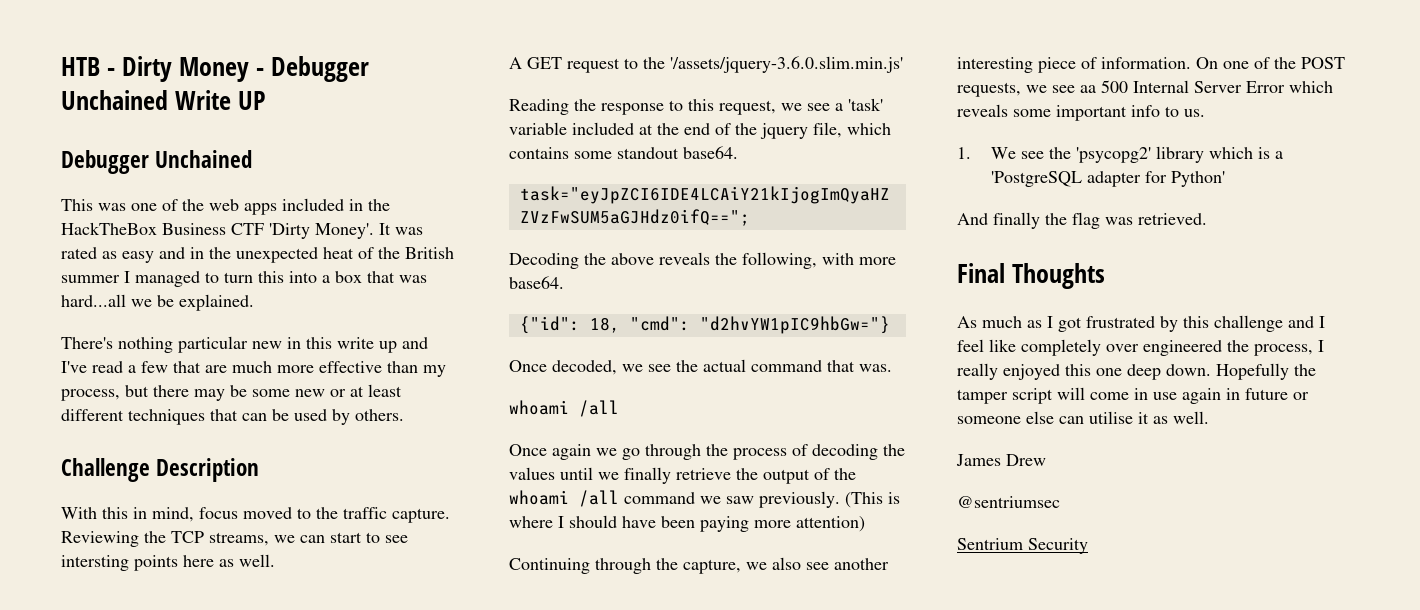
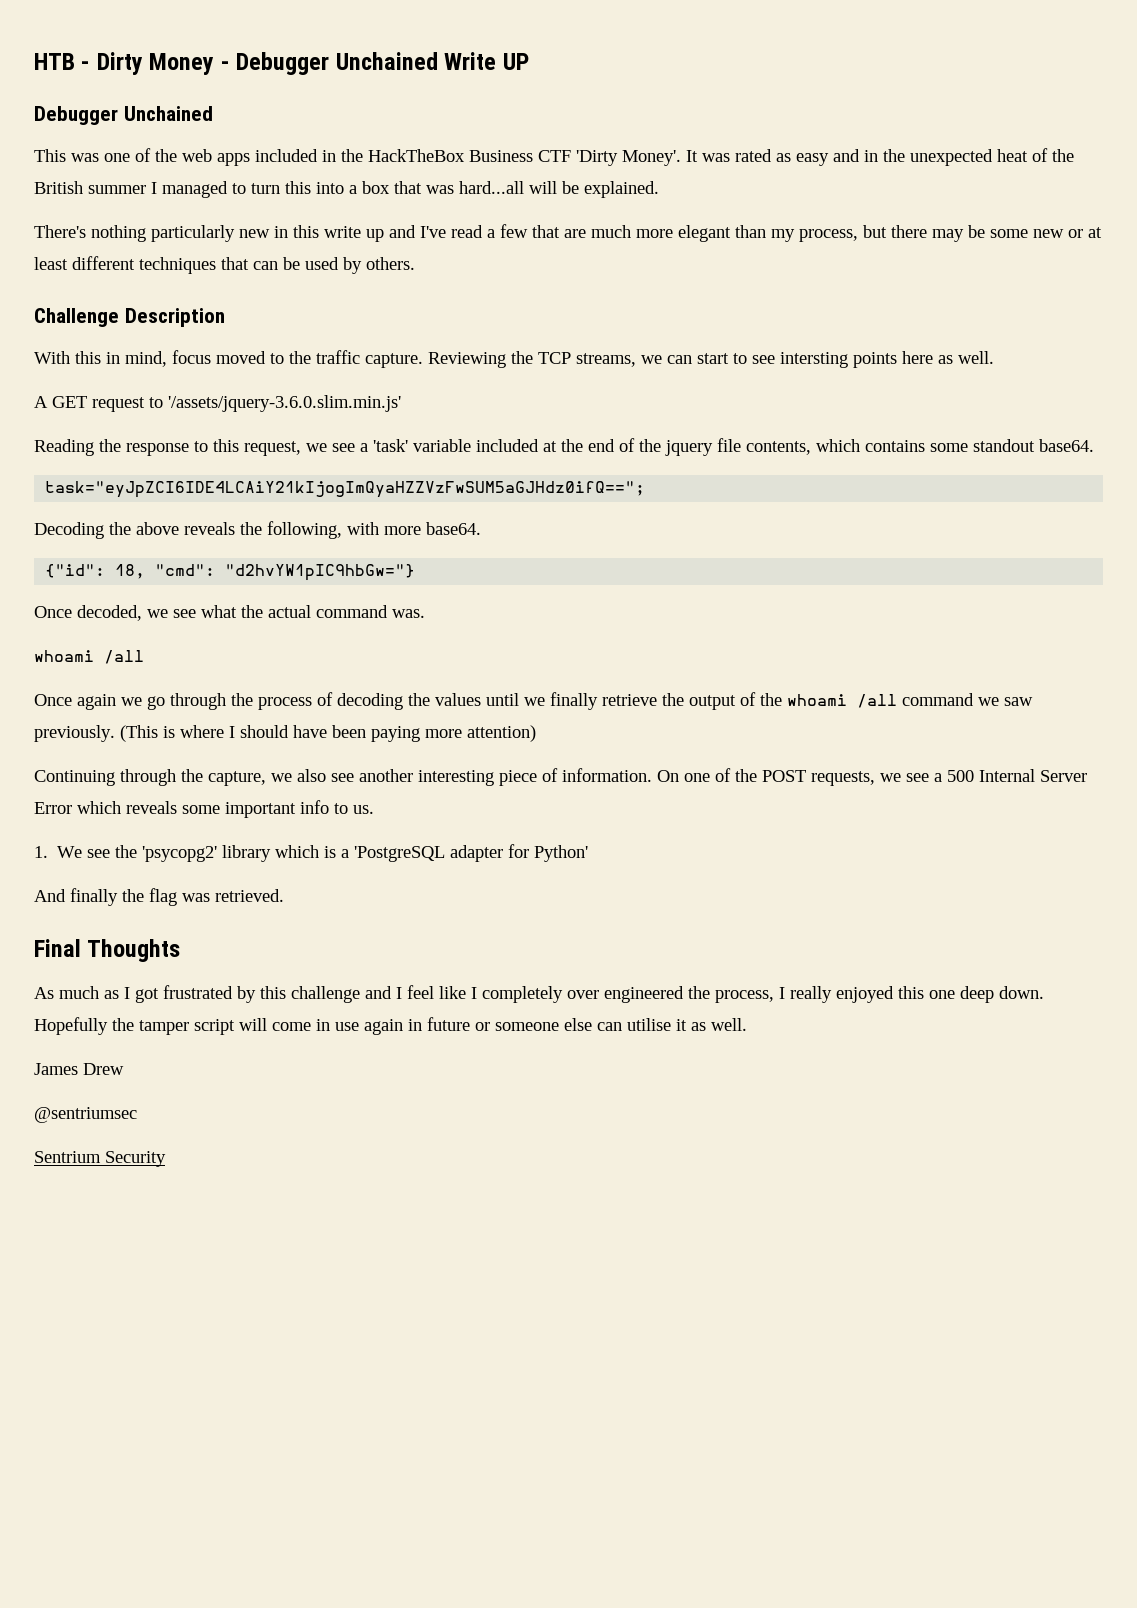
[131,299,152,307] we -> [529,181,557,194] will
[178,336,248,353] particular -> [151,225,235,242] particularly
[319,361,382,373] effective -> [678,225,731,242] elegant
[643,57,665,69] the -> (163, 402) none
[813,122,842,138] file, -> [717,438,811,455] file contents,
(671, 368) none -> [201,605,237,618] what
[827,360,855,372] that -> (388, 611) none
[1080,85,1096,93] aa -> [934,773,942,782] a
(1016, 345) none -> [471,987,477,999] I

